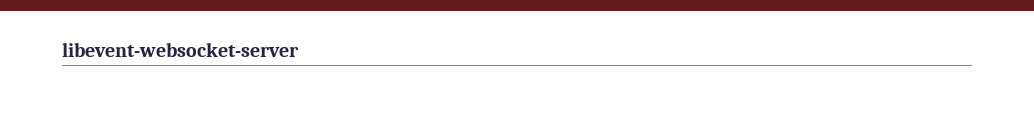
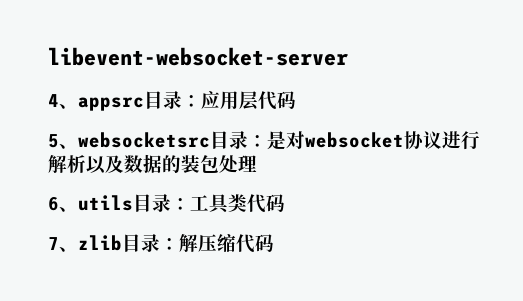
(299, 49) none -> [48,91,296,111] [48,131,480,150] [48,154,257,174] [48,194,285,214] [48,234,274,253] // 4、appsrc目录：应用层代码 // 5、websocketsrc目录：是对websocket协议进行解析以及数据的装包处理 // 6、utils目录：工具类代码 // 7、zlib目录：解压缩代码

